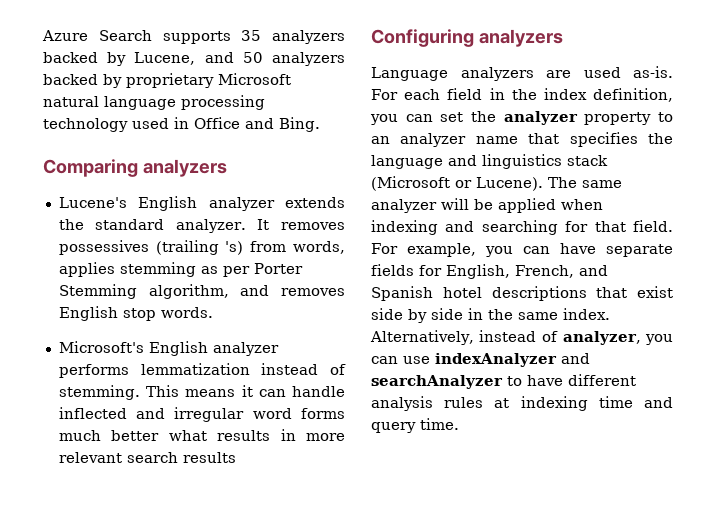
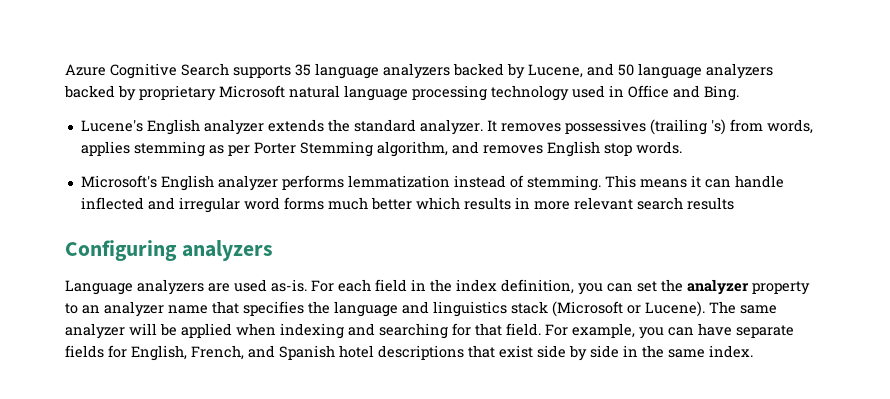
(88, 35) none -> [110,63,177,79] Cognitive
(262, 35) none -> [315,63,379,79] language
(263, 57) none -> [638,63,702,79] language
[43,159,227,177] // Comparing analyzers -> (739, 93) none
[168,430,207,441] what -> [415,197,460,210] which
[370,330,673,345] [371,353,590,367] [371,374,636,389] [371,396,673,411] [371,418,459,433] Alternatively, instead of analyzer, you can use indexAnalyzer and searchAnalyzer to have different analysis rules at indexing time and query time. -> (753, 351) none

